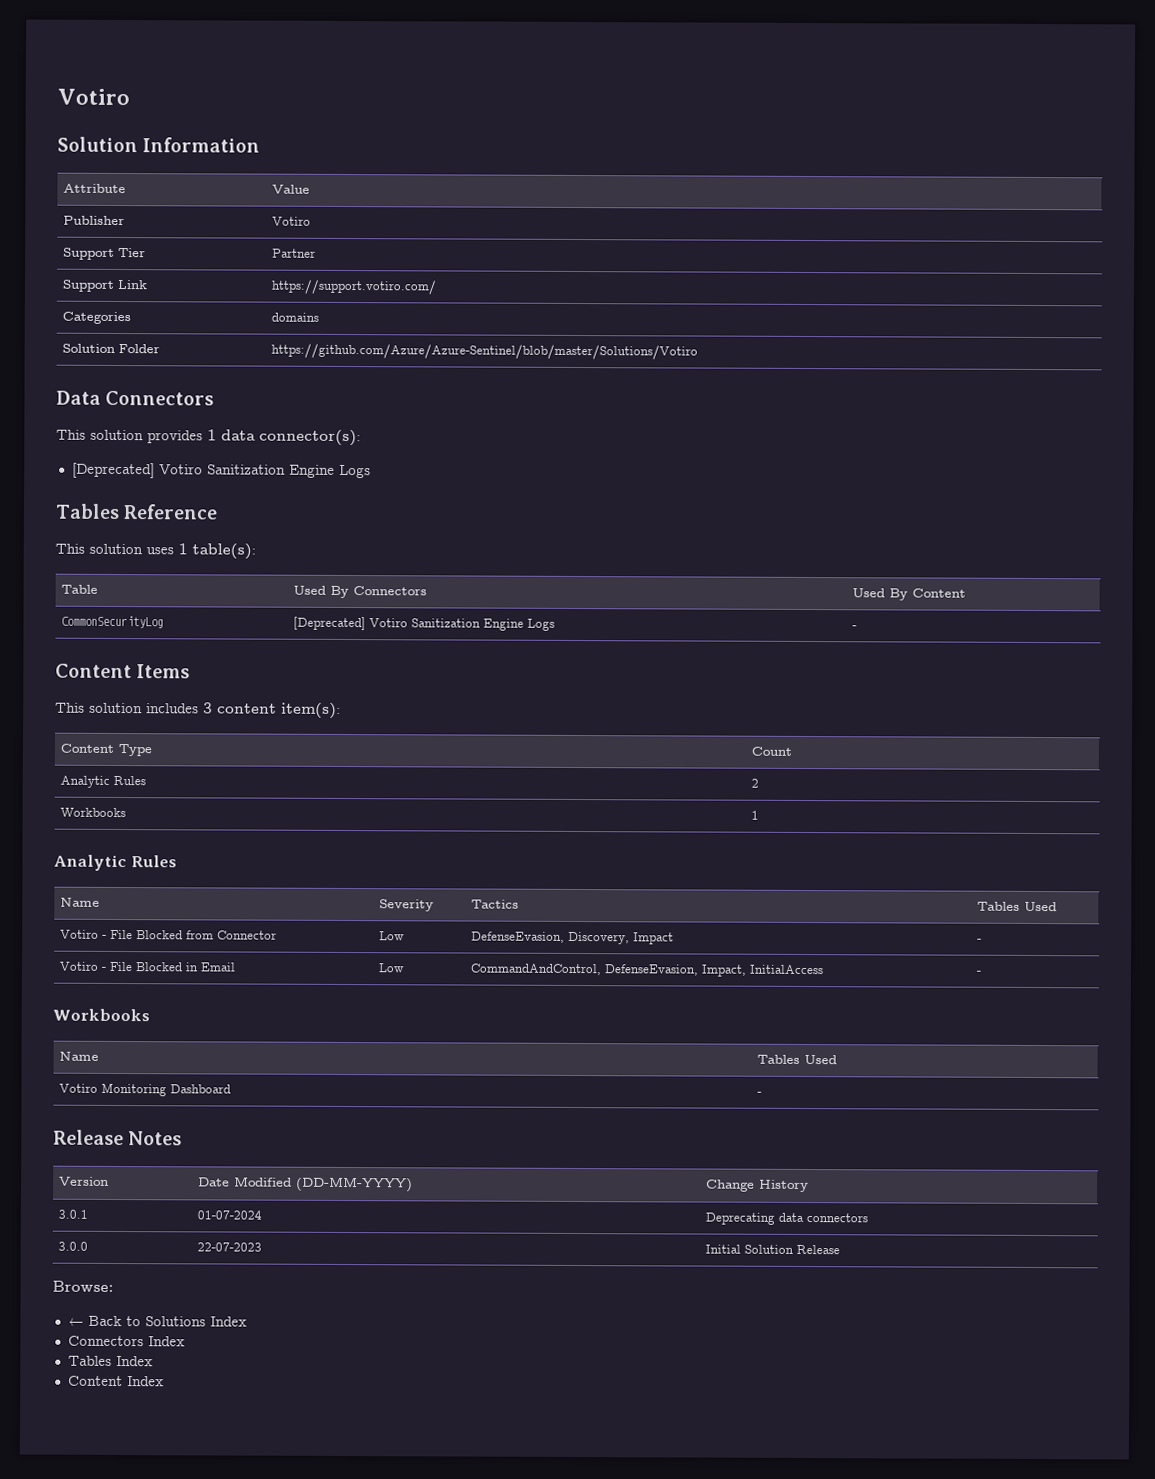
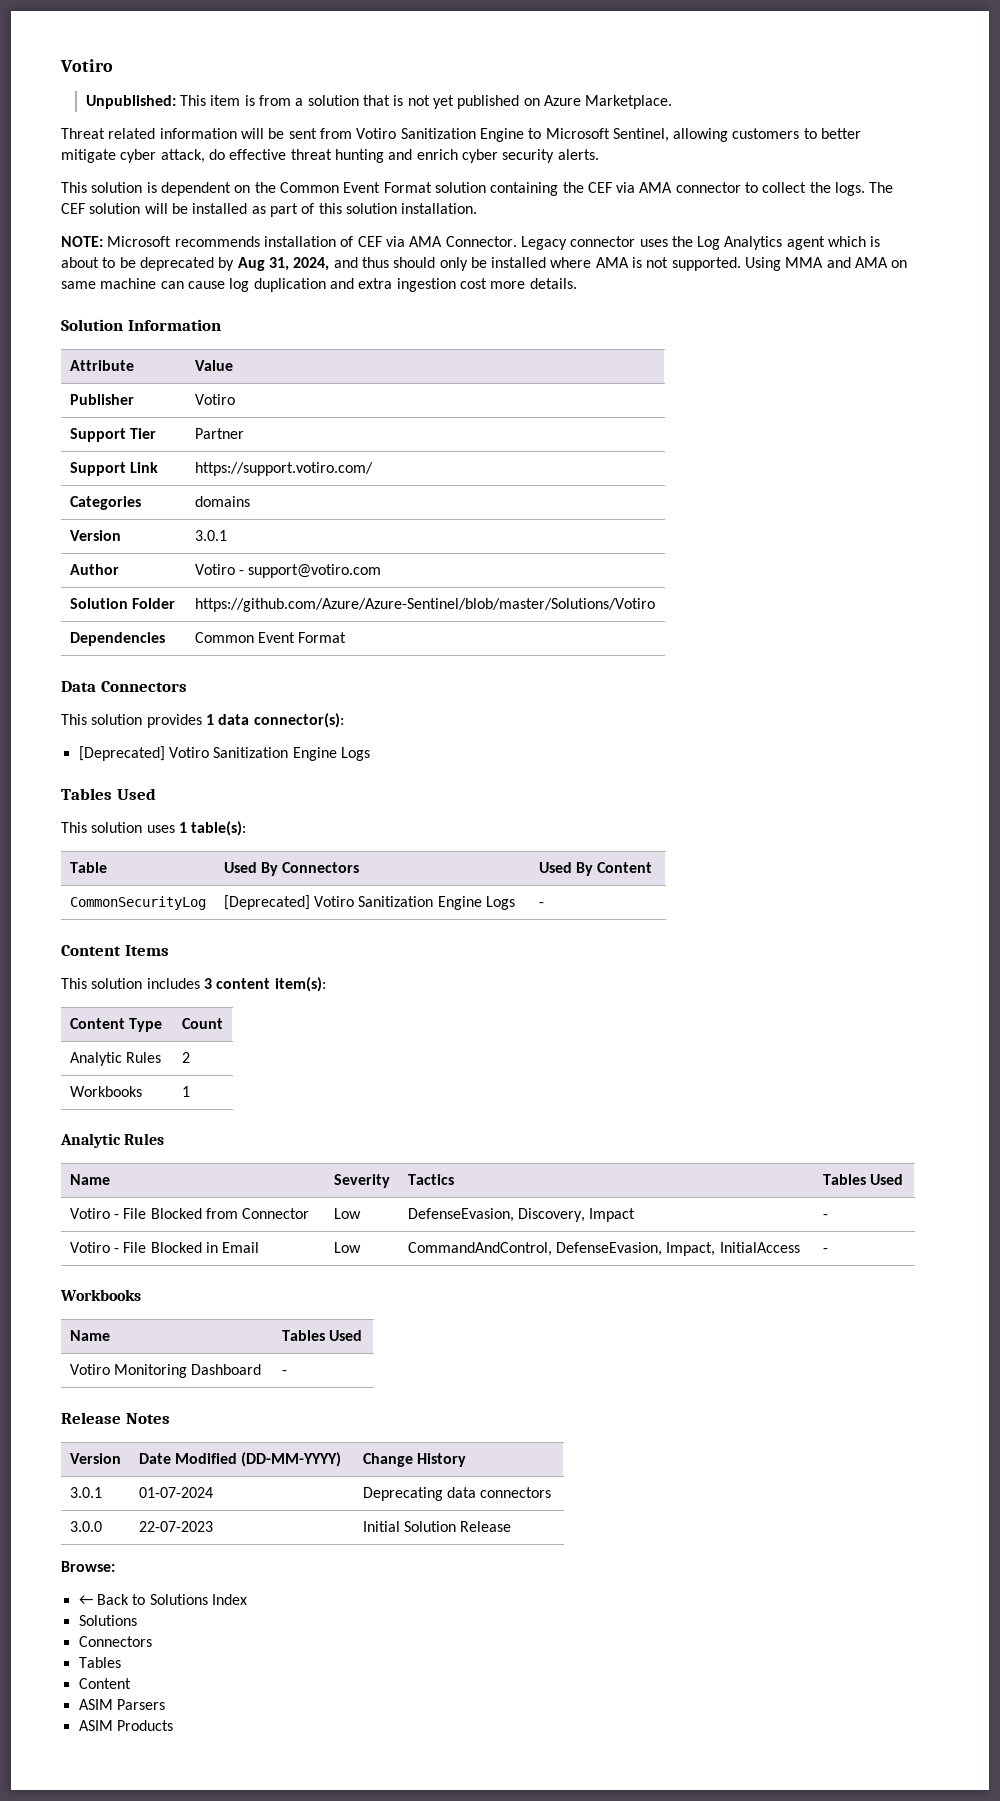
[57,88,130,106] Votiro -> [60,59,113,72] [85,95,673,109] [61,128,862,142] [61,149,599,163] [61,182,894,196] [61,203,478,217] [61,236,881,250] [61,257,908,271] [61,278,577,292] Votiro // Unpublished: This item is from a solution that is not yet published on Azure Marketplace. // Threat related information will be sent from Votiro Sanitization Engine to Microsoft Sentinel, allowing customers to better mitigate cyber attack, do effective threat hunting and enrich cyber security alerts. // This solution is dependent on the Common Event Format solution containing the CEF via AMA connector to collect the logs. The CEF solution will be installed as part of this solution installation. // NOTE: Microsoft recommends installation of CEF via AMA Connector. Legacy connector uses the Log Analytics agent which is about to be deprecated by Aug 31, 2024, and thus should only be installed where AMA is not supported. Using MMA and AMA on same machine can cause log duplication and extra ingestion cost more details.
(319, 317) none -> [69,530,121,541] [194,530,227,541] [69,564,119,575] [194,564,382,578] // Version | 3.0.1 // Author | Votiro - support@votiro.com
(698, 351) none -> [69,632,165,646] [194,632,347,643] // Dependencies | Common Event Format
[123,504,219,520] Reference -> [116,788,156,800] Used
[67,1335,185,1347] [67,1355,153,1367] [67,1375,164,1387] // Connectors Index // Tables Index // Content Index -> [78,1615,137,1626] [78,1636,152,1647] [78,1657,121,1668] [78,1678,131,1689] [78,1699,165,1710] [78,1720,173,1731] // Solutions // Connectors // Tables // Content // ASIM Parsers // ASIM Products

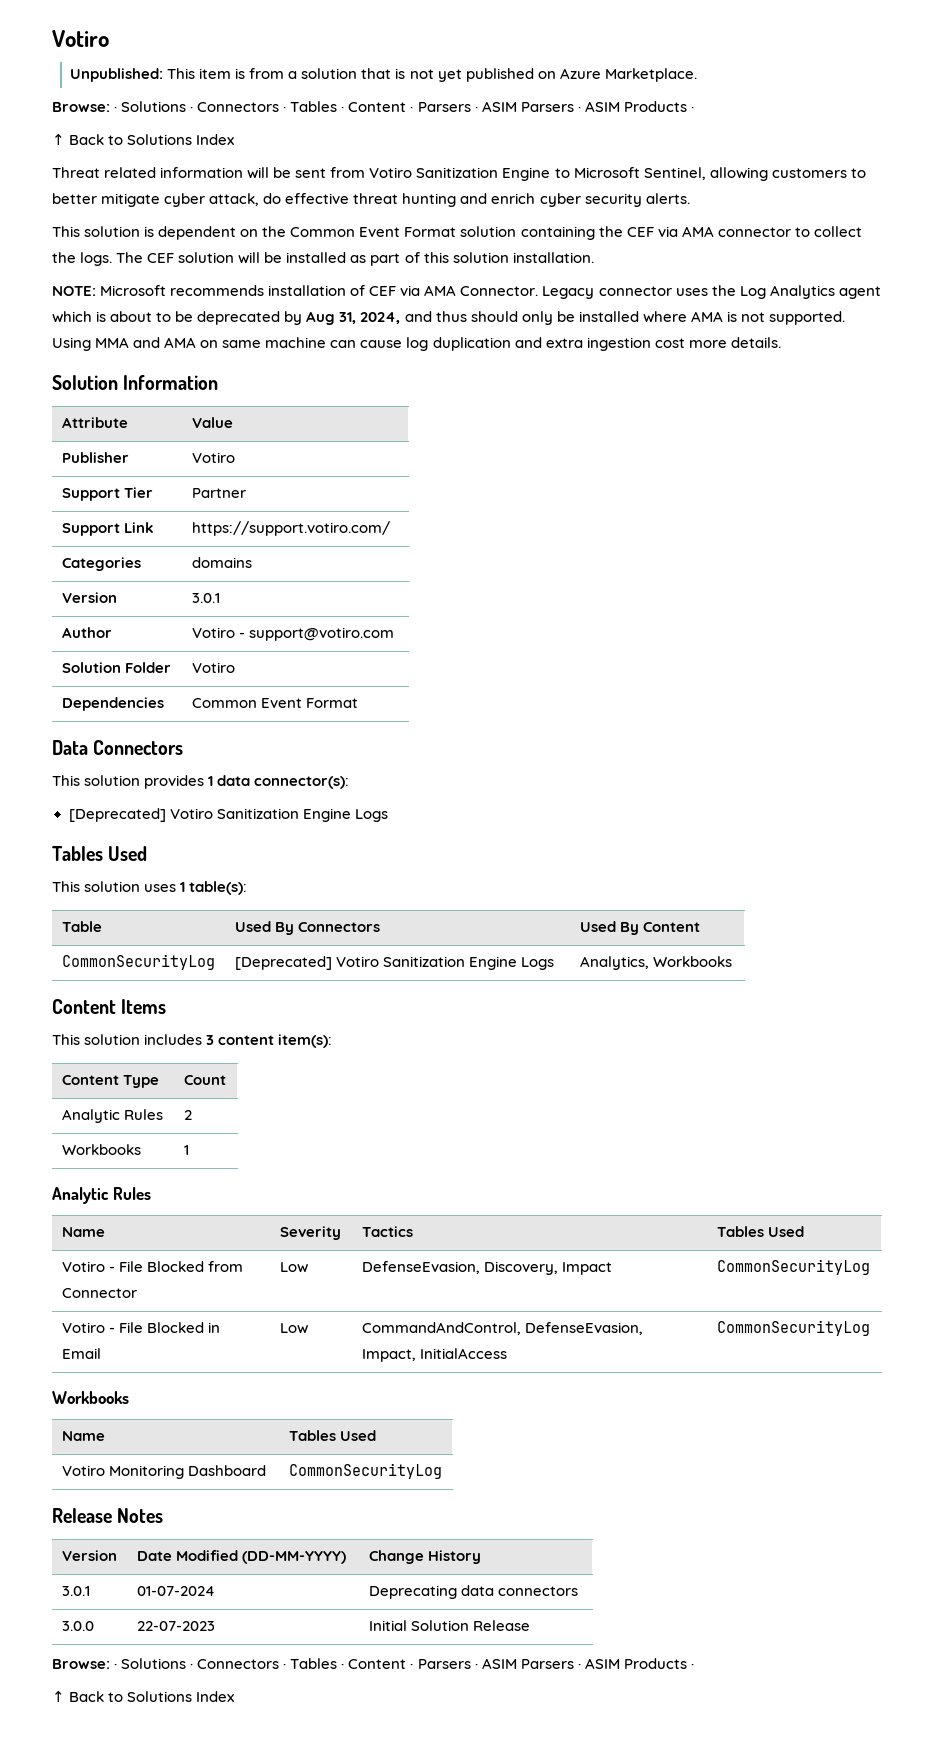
(673, 102) none -> [52,101,694,112] [52,134,235,145] // Browse: · Solutions · Connectors · Tables · Content · Parsers · ASIM Parsers · ASIM Products · // ↑ Back to Solutions Index
[194,598,655,612] https://github.com/Azure/Azure-Sentinel/blob/master/Solutions/Votiro -> [191,662,235,673] Votiro
[538,902,544,907] - -> [579,956,732,970] Analytics, Workbooks
[822,1214,828,1219] - -> [716,1259,870,1275] CommonSecurityLog
[822,1248,828,1253] - -> [716,1320,870,1336] CommonSecurityLog
[281,1370,287,1375] - -> [288,1463,442,1479] CommonSecurityLog
[78,1594,247,1605] [78,1615,137,1626] [78,1636,152,1647] [78,1657,121,1668] [78,1678,131,1689] [78,1699,165,1710] [78,1720,173,1731] // ← Back to Solutions Index // Solutions // Connectors // Tables // Content // ASIM Parsers // ASIM Products -> [114,1658,694,1669] [52,1691,235,1702] · Solutions · Connectors · Tables · Content · Parsers · ASIM Parsers · ASIM Products · // ↑ Back to Solutions Index

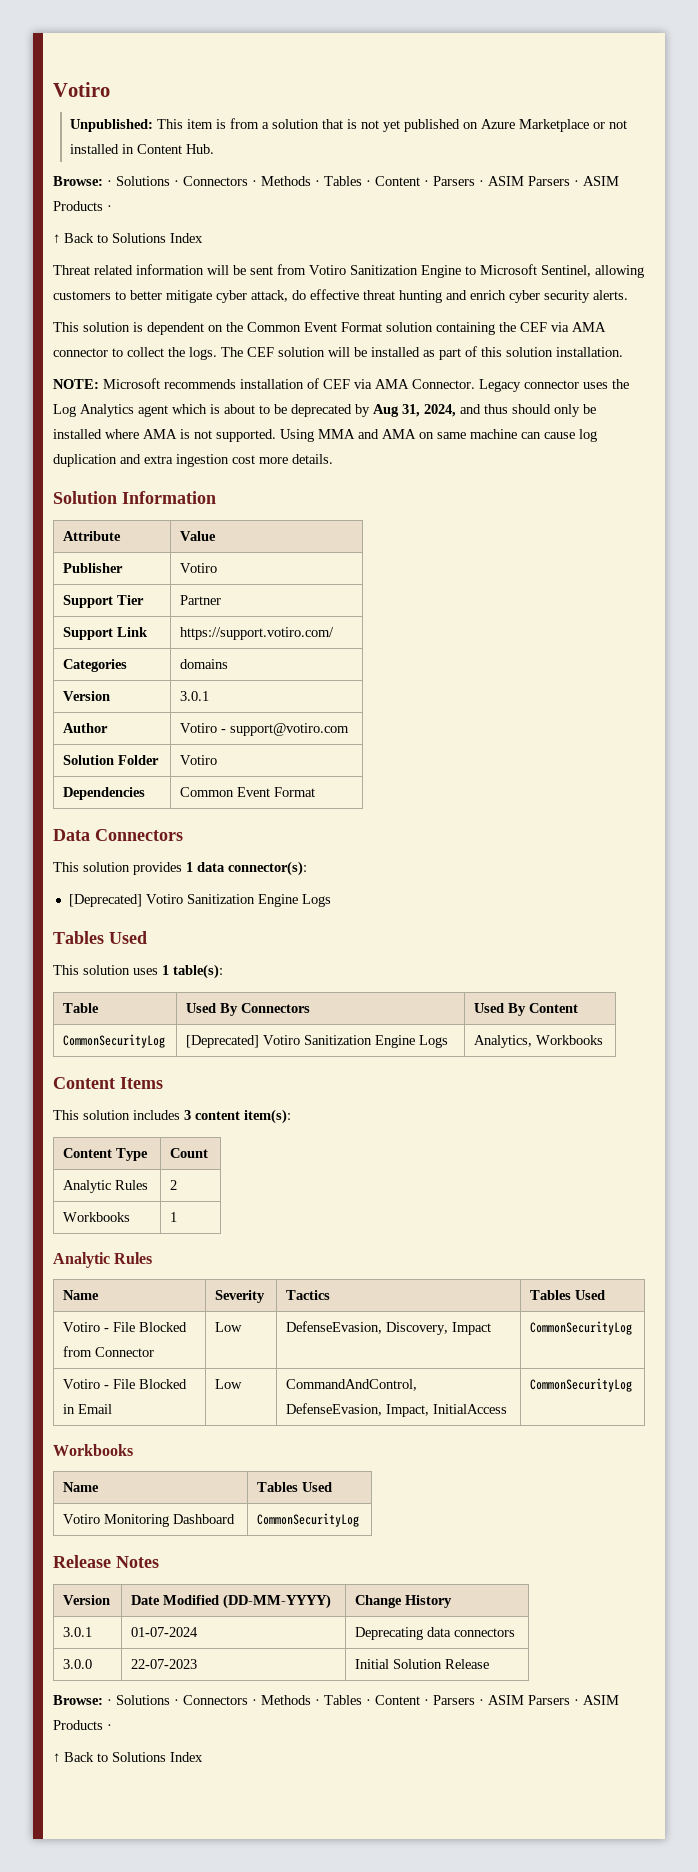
[604,68,697,82] [52,101,287,112] Marketplace. // Browse: · Solutions · Connectors · -> [518,119,627,132] [69,144,214,154] [53,176,320,186] Marketplace or not installed in Content Hub. // Browse: · Solutions · Connectors · Methods ·
(287, 1666) none -> [261,1695,320,1705] Methods ·

